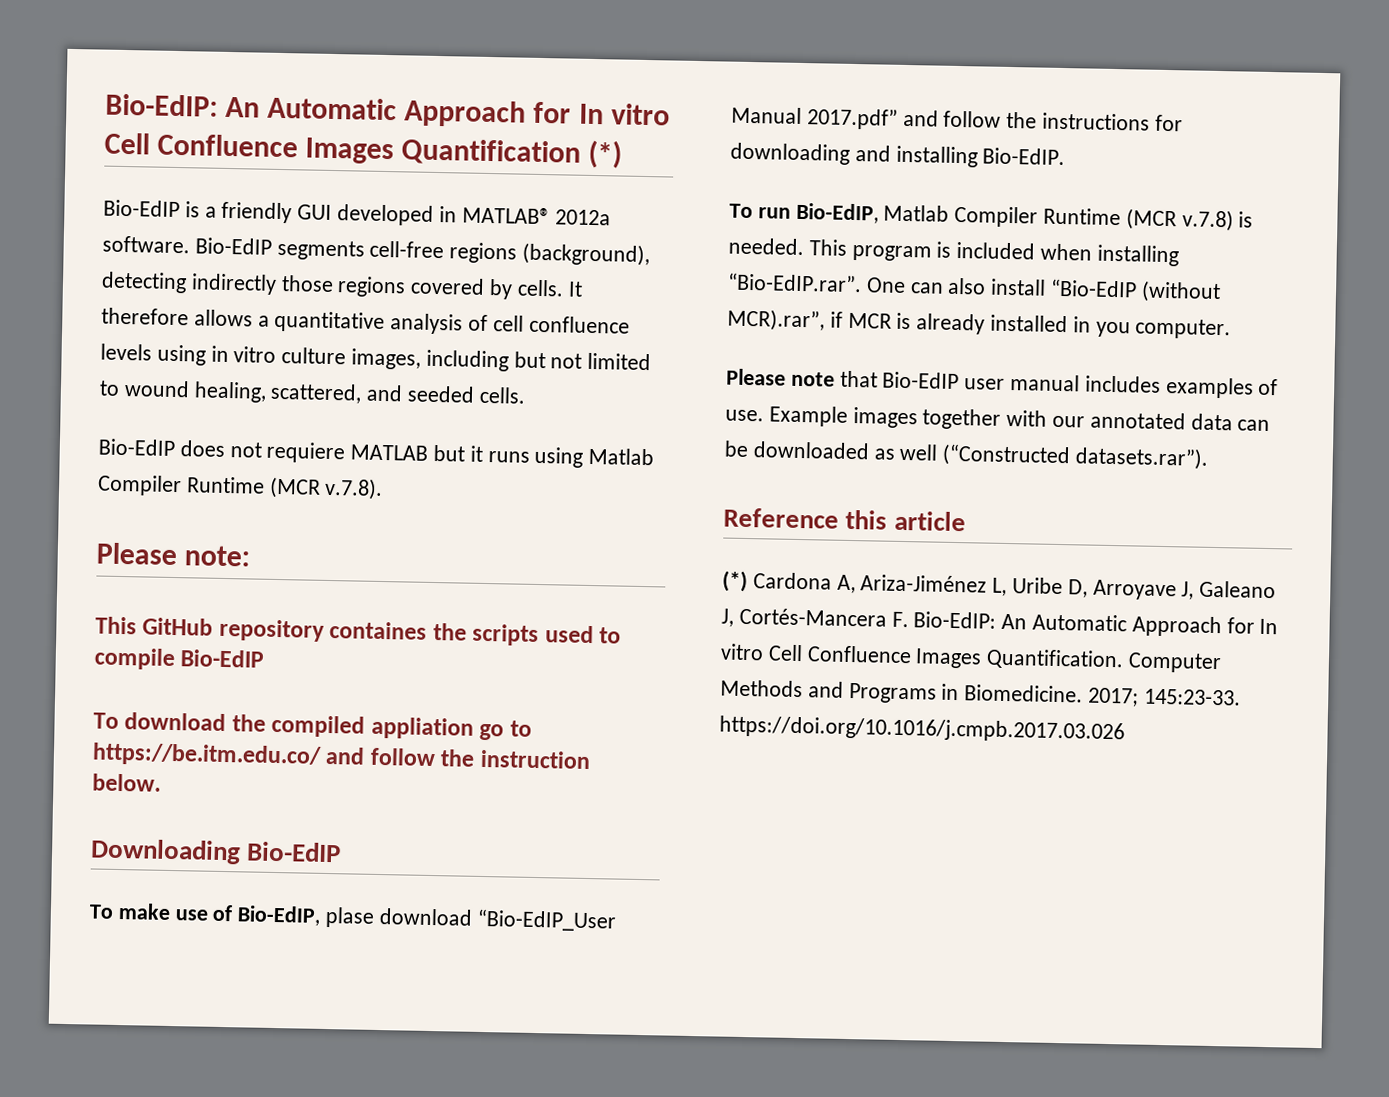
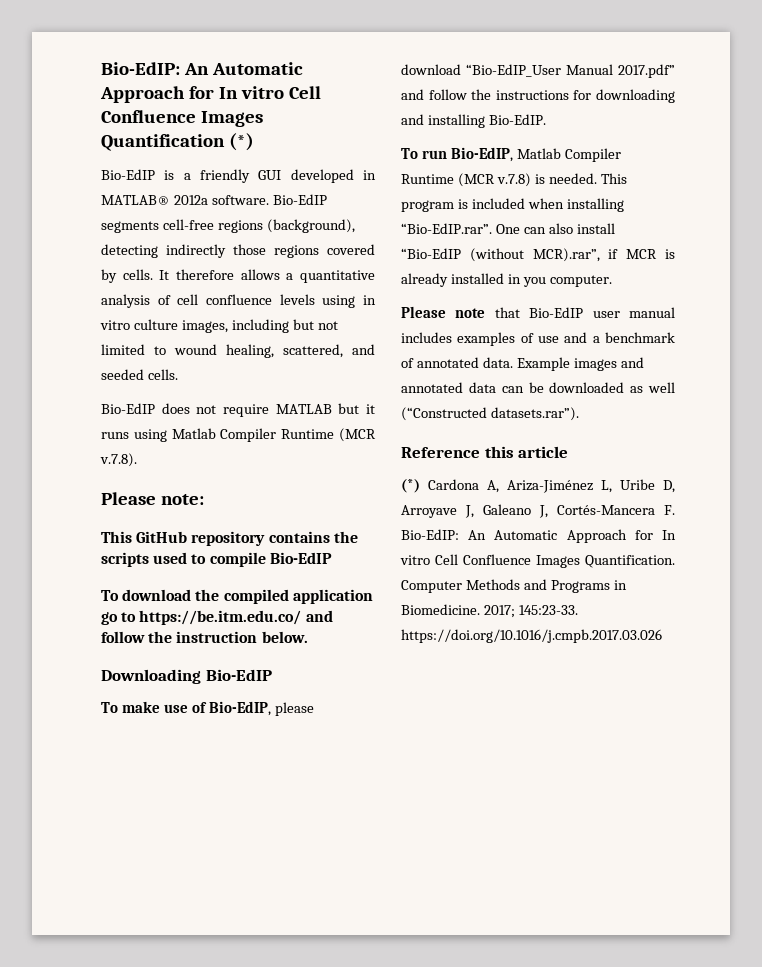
[266,441,346,464] requiere -> [223,404,269,417] require
[329,621,428,640] containes -> [268,531,330,543] contains
[370,716,474,740] appliation -> [292,589,373,604] application
[325,906,376,928] plase -> [274,702,314,716] please
[725,405,1086,430] use. Example images together with our -> [538,332,675,343] [401,357,644,371] use and a benchmark of annotated data. Example images and

